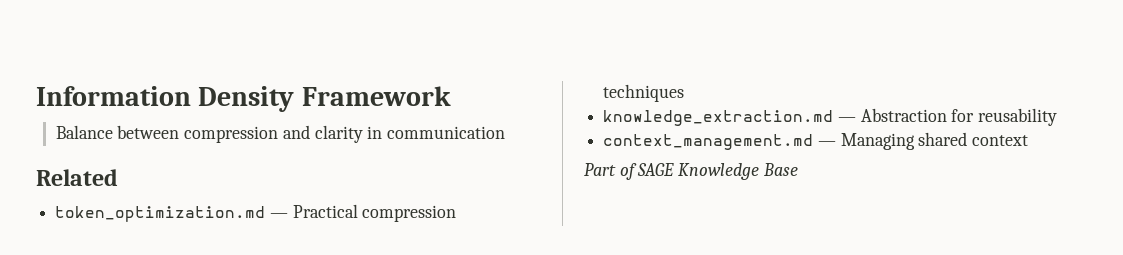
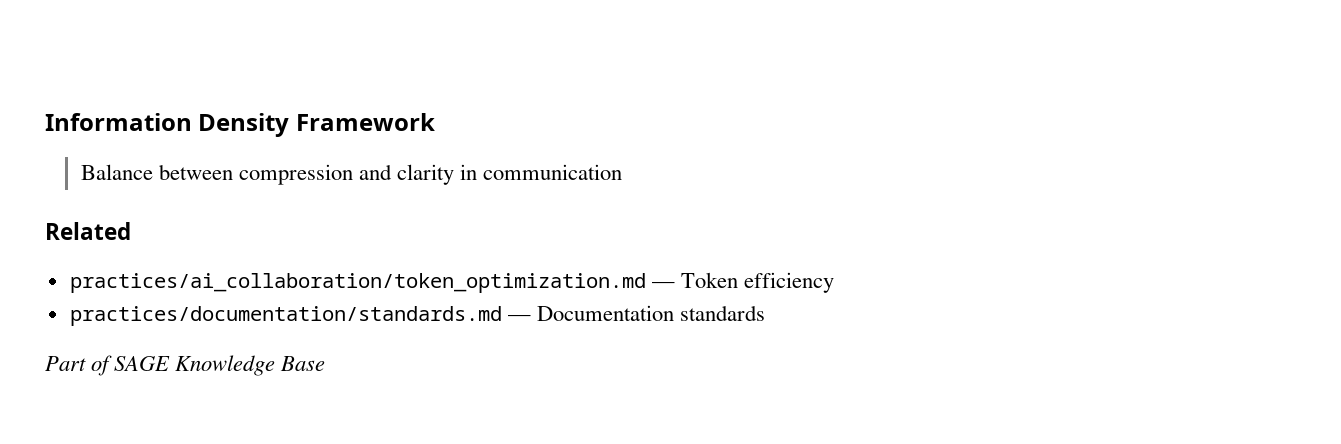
[55,204,457,222] [603,84,685,102] [603,108,1058,126] [603,132,1029,150] token_optimization.md — Practical compression techniques // knowledge_extraction.md — Abstraction for reusability // context_management.md — Managing shared context -> [69,272,834,293] [69,305,765,326] practices/ai_collaboration/token_optimization.md — Token efficiency // practices/documentation/standards.md — Documentation standards

